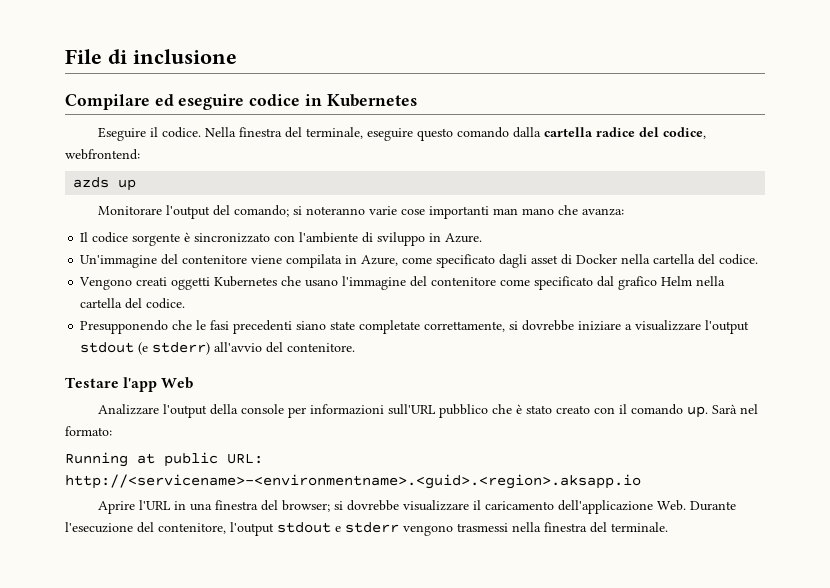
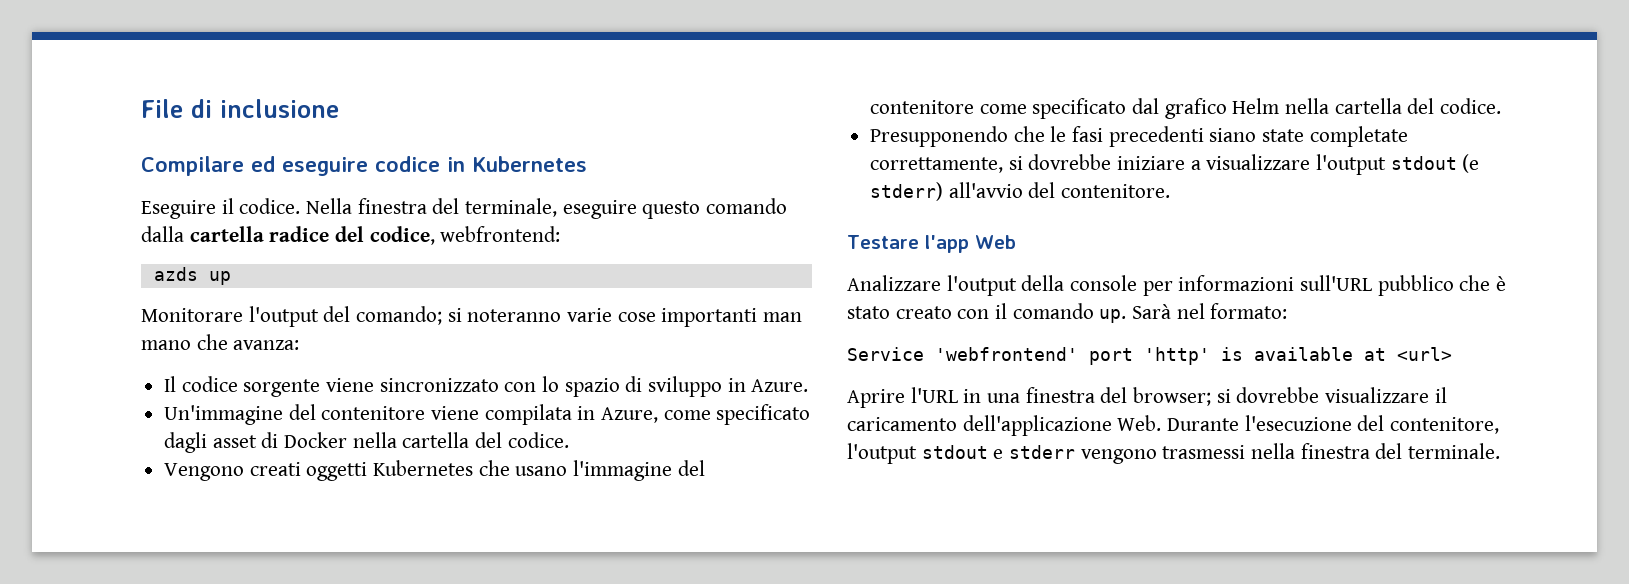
[184,232,191,242] è -> [326,378,375,392] viene
[299,232,359,243] l'ambiente -> [542,376,620,397] lo spazio
[65,452,263,467] [65,474,641,489] Running at public URL: http://<servicename>-<environmentname>.<guid>.<region>.aksapp.io -> [847,347,1452,365] Service 'webfrontend' port 'http' is available at <url>

